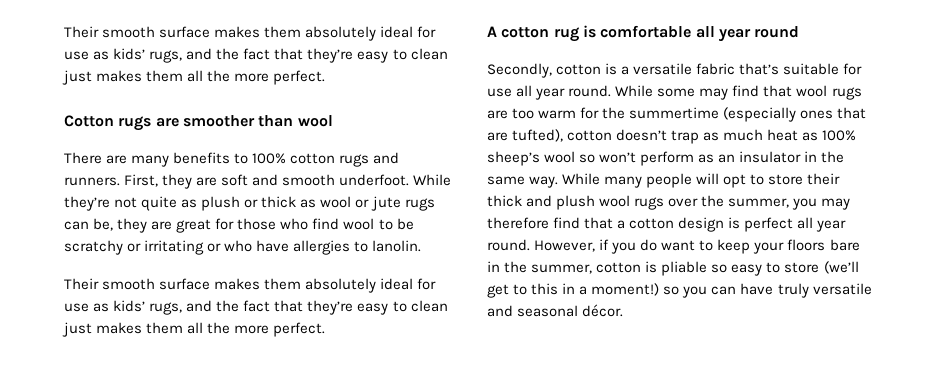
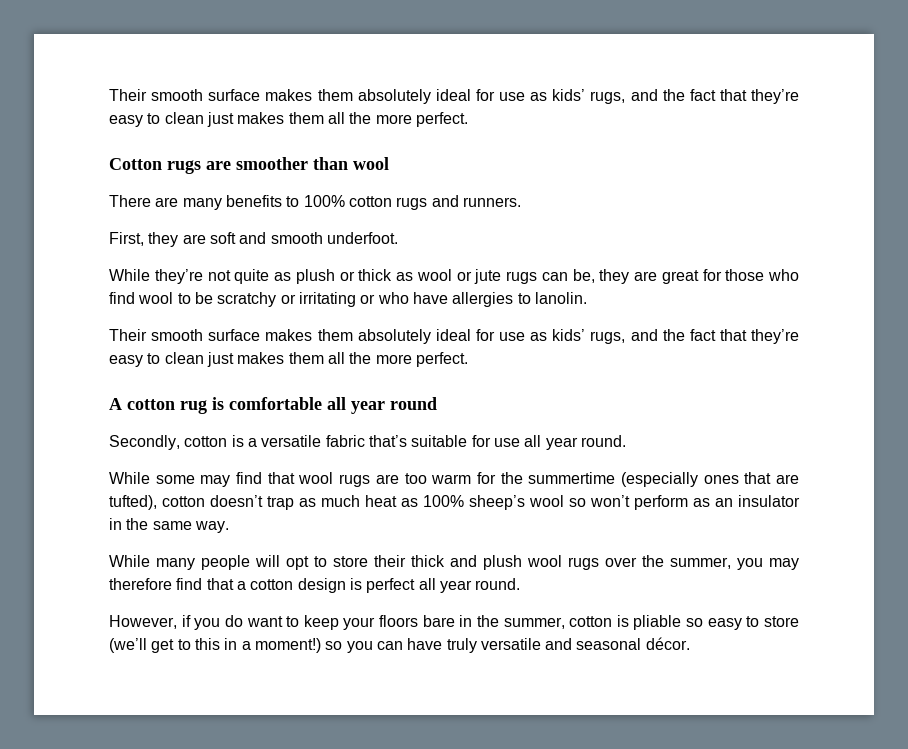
(120, 181) none -> (521, 202) //
(410, 180) none -> (398, 238) //
(612, 91) none -> (626, 441) //
(559, 182) none -> (229, 527) //
(530, 245) none -> (521, 584) //

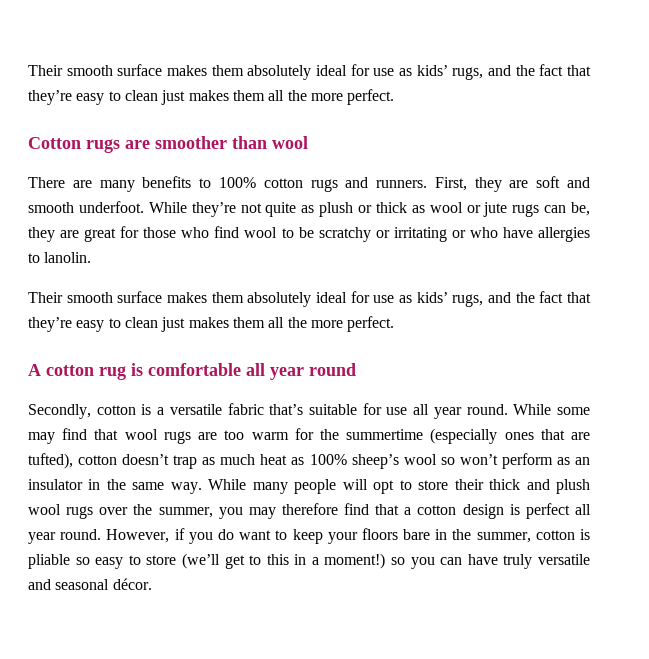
(521, 202) // -> (428, 184) none
(398, 238) // -> (144, 207) none
(626, 441) // -> (508, 409) none
(229, 527) // -> (202, 488) none
(521, 584) // -> (102, 534) none

